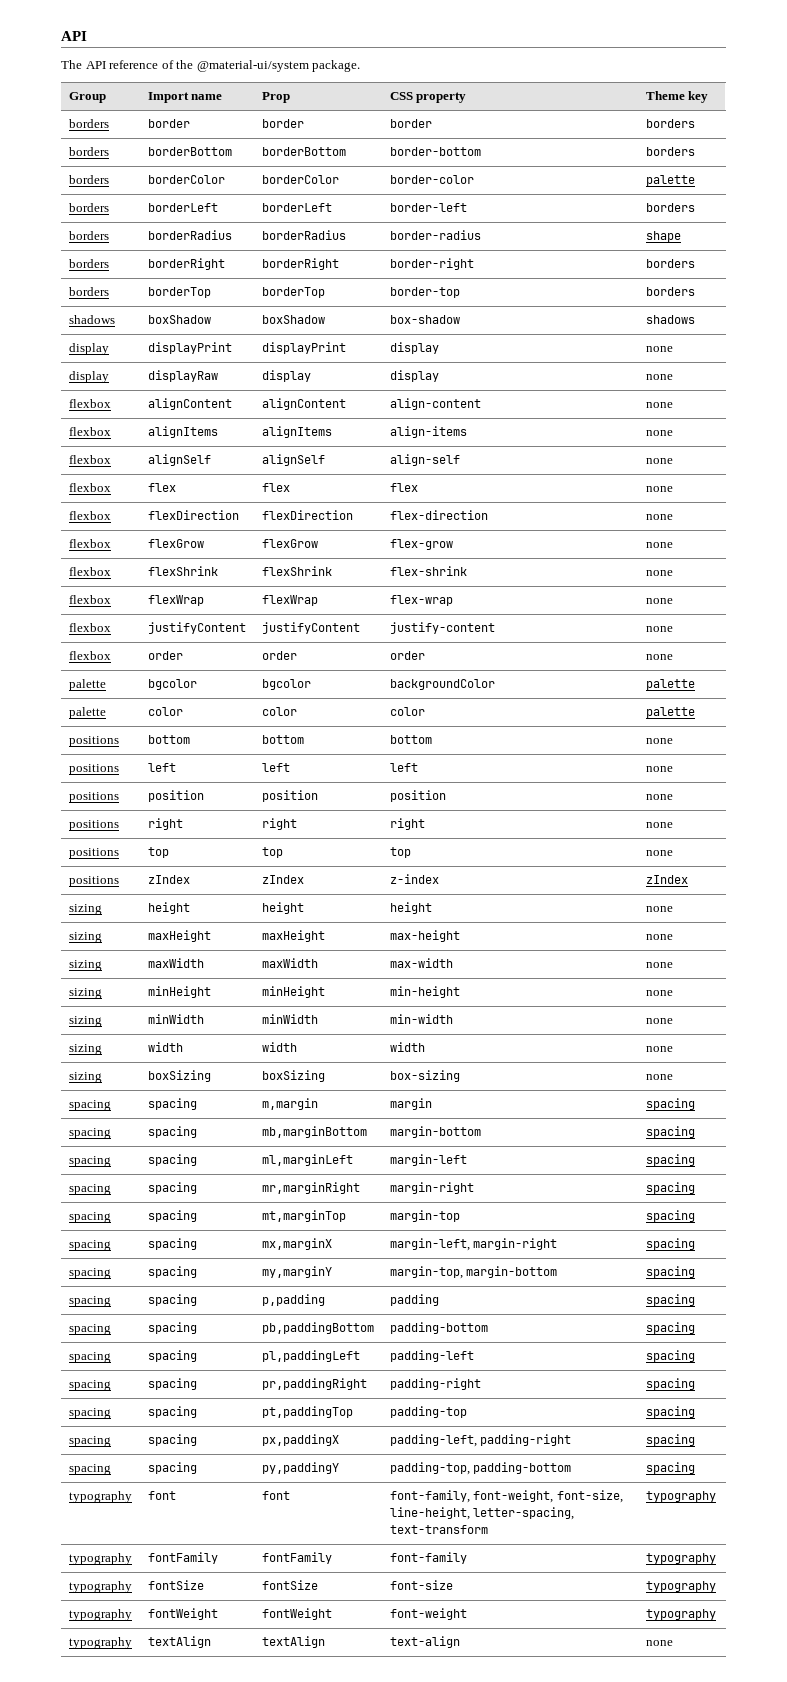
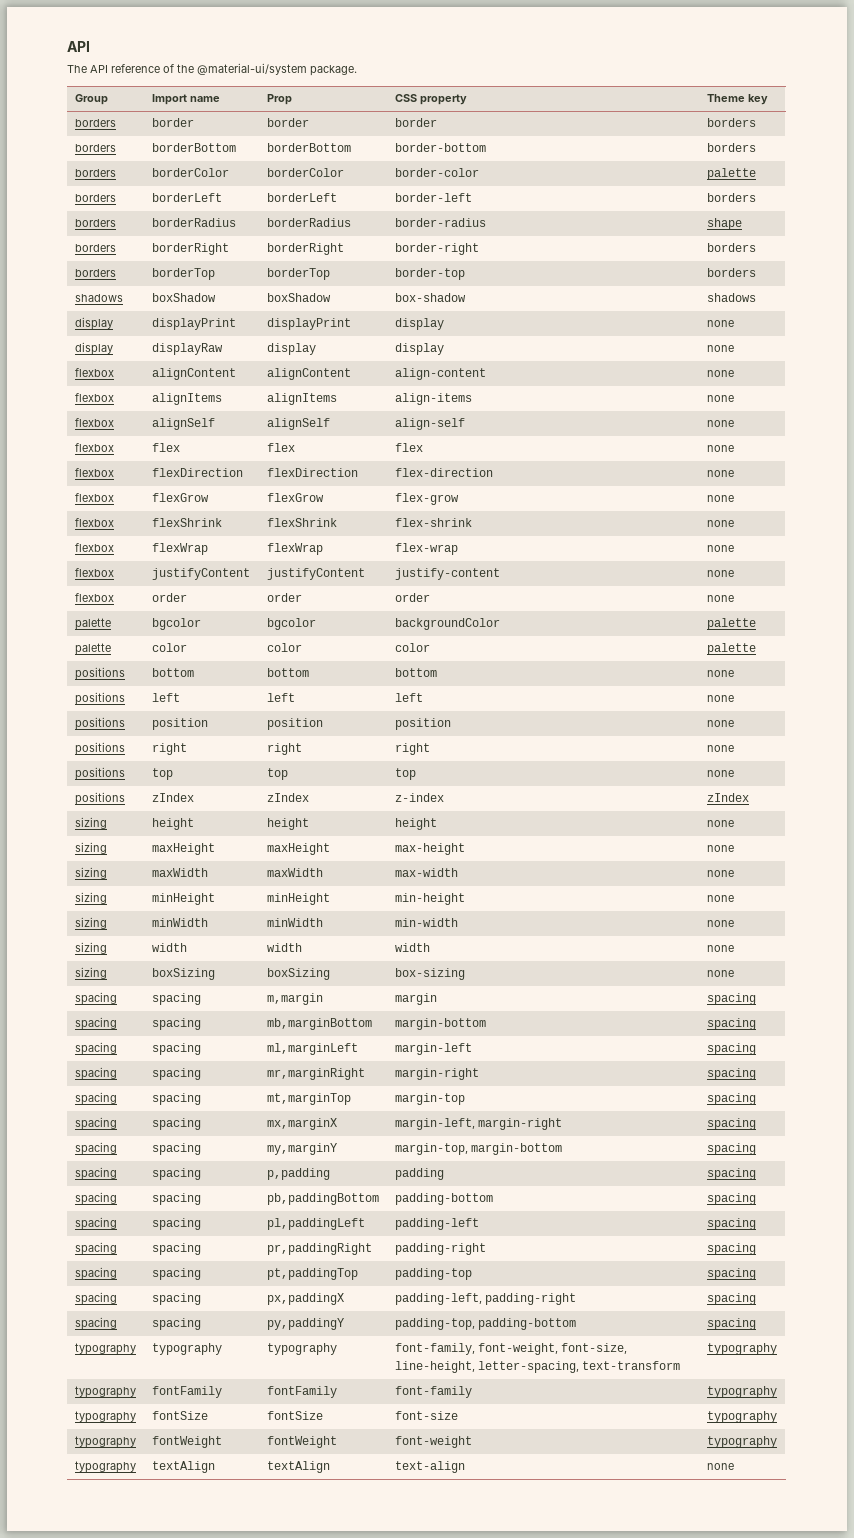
[147,1491,176,1500] [261,1491,290,1500] font | font -> [151,1343,222,1355] [266,1343,337,1355] typography | typography

